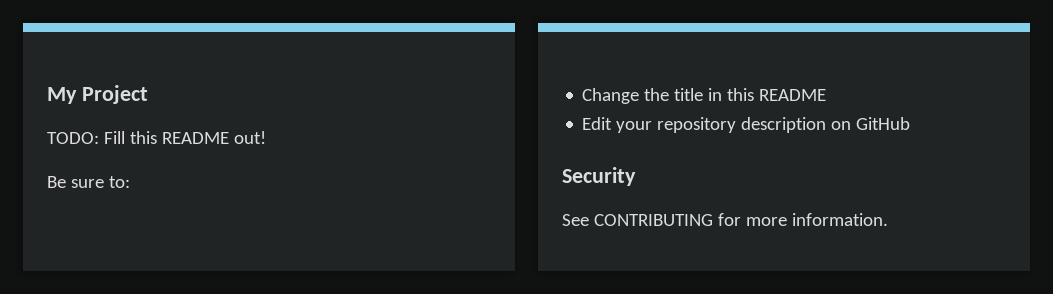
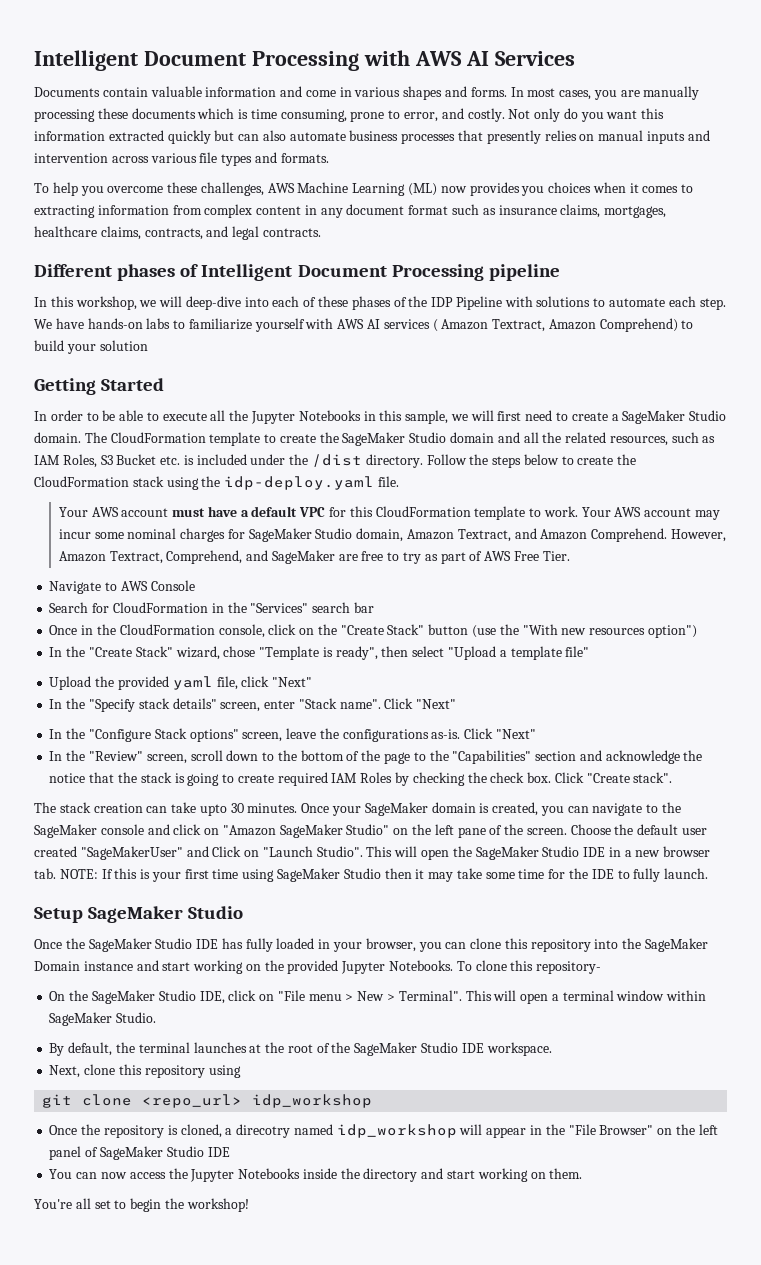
[47,85,148,104] [47,131,266,144] [47,176,130,188] [582,88,827,104] [582,117,911,133] [562,167,636,186] [562,213,888,226] My Project // TODO: Fill this README out! // Be sure to: // Change the title in this README // Edit your repository description on GitHub // Security // See CONTRIBUTING for more information. -> [34,50,575,71] [34,86,700,100] [34,108,665,122] [34,130,710,144] [34,152,329,166] [34,182,694,196] [34,204,667,218] [34,226,321,240] [34,264,560,281] [34,296,726,310] [34,318,694,332] [34,340,148,354] [34,378,165,395] [34,410,727,424] [34,432,716,446] [34,454,637,468] [34,476,399,490] [58,506,721,520] [58,528,726,542] [58,550,570,564] [49,580,195,594] [49,602,374,613] [49,624,697,638] [49,646,590,660] [49,676,313,690] [49,698,457,712] [49,728,536,742] [49,750,703,764] [49,772,673,786] [34,802,682,816] [34,824,708,838] [34,846,711,860] [34,868,709,882] [34,906,244,923] [34,938,709,952] [34,960,602,974] [49,990,707,1004] [49,1012,157,1026] [49,1042,552,1056] [49,1064,241,1078] [42,1094,373,1108] [49,1124,718,1138] [49,1146,230,1160] [49,1168,583,1182] [34,1198,249,1212] Intelligent Document Processing with AWS AI Services // Documents contain valuable information and come in various shapes and forms. In most cases, you are manually processing these documents which is time consuming, prone to error, and costly. Not only do you want this information extracted quickly but can also automate business processes that presently relies on manual inputs and intervention across various file types and formats. // To help you overcome these challenges, AWS Machine Learning (ML) now provides you choices when it comes to extracting information from complex content in any document format such as insurance claims, mortgages, healthcare claims, contracts, and legal contracts. // Different phases of Intelligent Document Processing pipeline // In this workshop, we will deep-dive into each of these phases of the IDP Pipeline with solutions to automate each step. We have hands-on labs to familiarize yourself with AWS AI services ( Amazon Textract, Amazon Comprehend) to build your solution // Getting Started // In order to be able to execute all the Jupyter Notebooks in this sample, we will first need to create a SageMaker Studio domain. The CloudFormation template to create the SageMaker Studio domain and all the related resources, such as IAM Roles, S3 Bucket etc. is included under the /dist directory. Follow the steps below to create the CloudFormation stack using the idp-deploy.yaml file. // Your AWS account must have a default VPC for this CloudFormation template to work. Your AWS account may incur some nominal charges for SageMaker Studio domain, Amazon Textract, and Amazon Comprehend. However, Amazon Textract, Comprehend, and SageMaker are free to try as part of AWS Free Tier. // Navigate to AWS Console // Search for CloudFormation in the "Services" search bar // Once in the CloudFormation console, click on the "Create Stack" button (use the "With new resources option") // In the "Create Stack" wizard, chose "Template is ready", then select "Upload a template file" // Upload the provided yaml file, click "Next" // In the "Specify stack details" screen, enter "Stack name". Click "Next" // In the "Configure Stack options" screen, leave the configurations as-is. Click "Next" // In the "Review" screen, scroll down to the bottom of the page to the "Capabilities" section and acknowledge the notice that the stack is going to create required IAM Roles by checking the check box. Click "Create stack". // The stack creation can take upto 30 minutes. Once your SageMaker domain is created, you can navigate to the SageMaker console and click on "Amazon SageMaker Studio" on the left pane of the screen. Choose the default user created "SageMakerUser" and Click on "Launch Studio". This will open the SageMaker Studio IDE in a new browser tab. NOTE: If this is your first time using SageMaker Studio then it may take some time for the IDE to fully launch. // Setup SageMaker Studio // Once the SageMaker Studio IDE has fully loaded in your browser, you can clone this repository into the SageMaker Domain instance and start working on the provided Jupyter Notebooks. To clone this repository- // On the SageMaker Studio IDE, click on "File menu > New > Terminal". This will open a terminal window within SageMaker Studio. // By default, the terminal launches at the root of the SageMaker Studio IDE workspace. // Next, clone this repository using // git clone <repo_url> idp_workshop // Once the repository is cloned, a direcotry named idp_workshop will appear in the "File Browser" on the left panel of SageMaker Studio IDE // You can now access the Jupyter Notebooks inside the directory and start working on them. // You're all set to begin the workshop!

